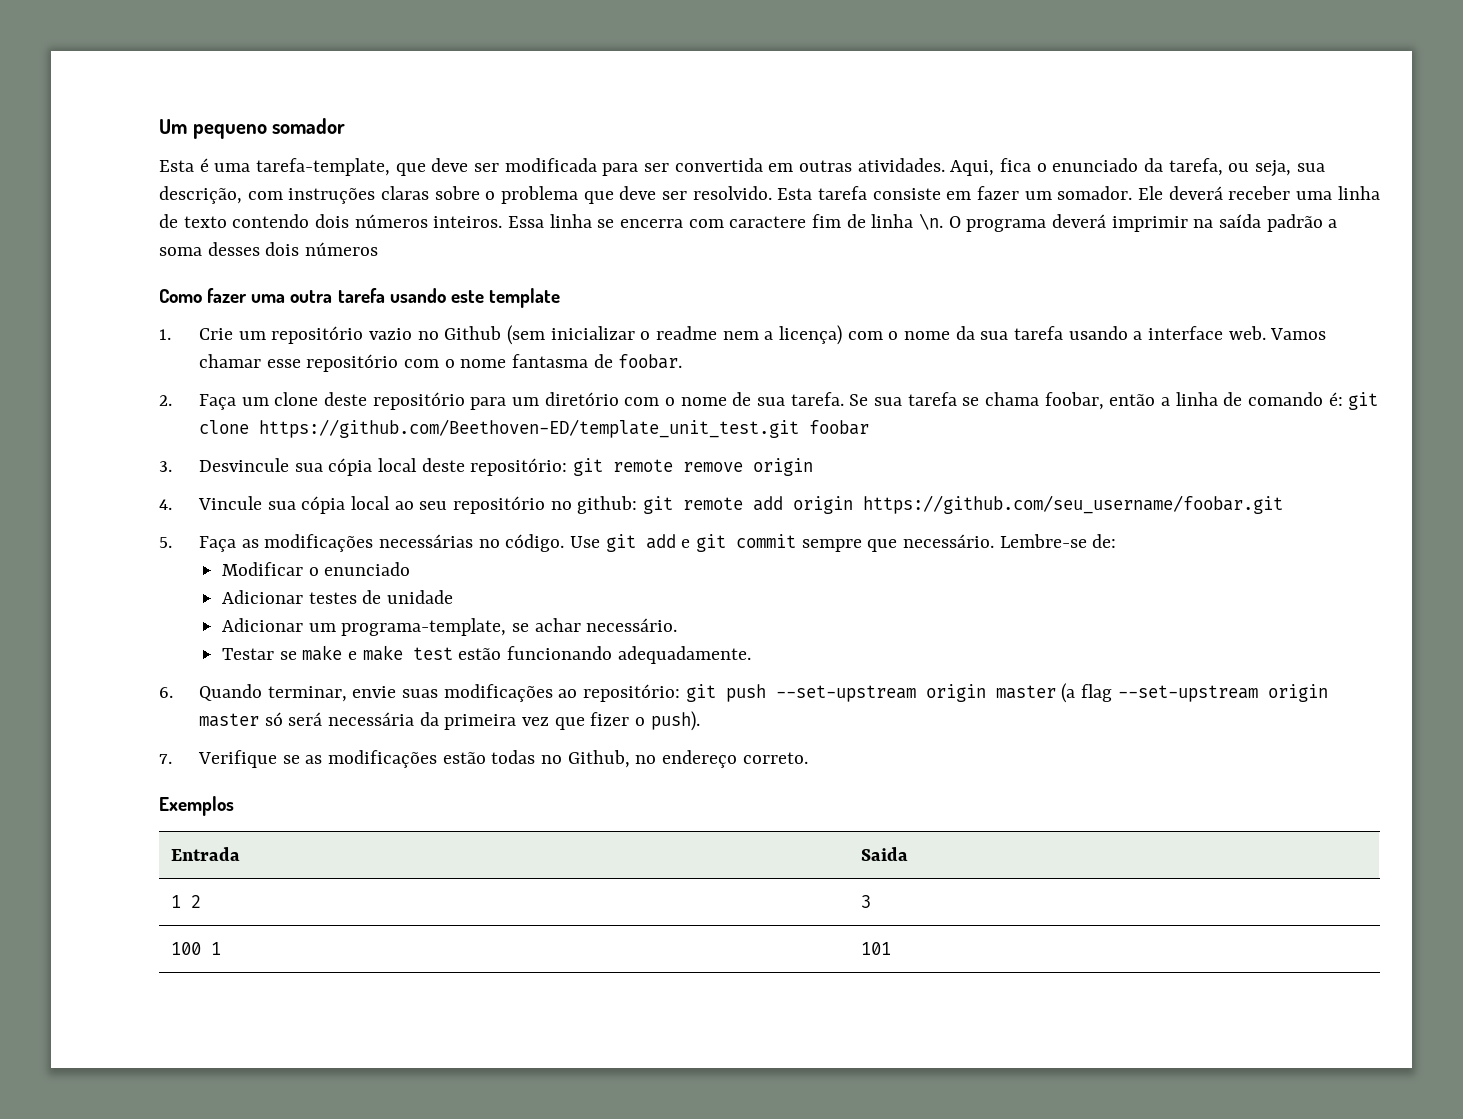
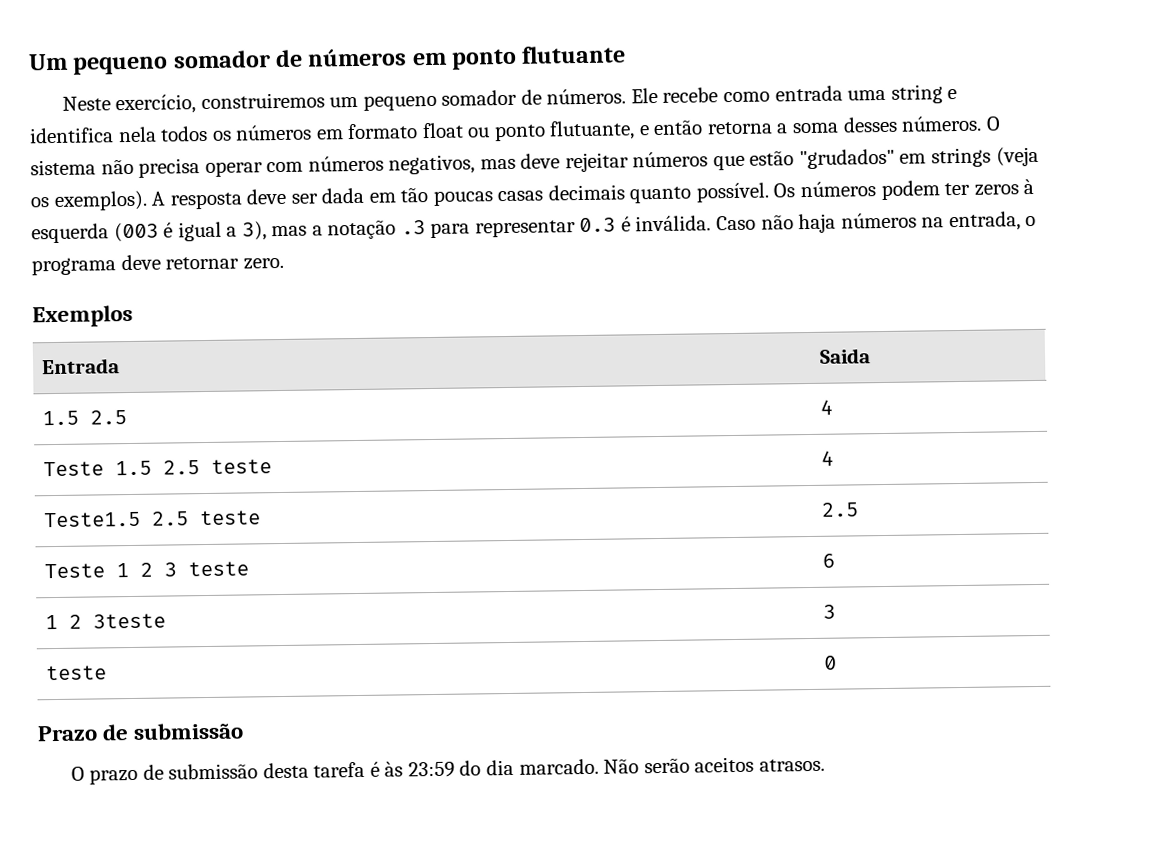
[159,158,1325,177] [159,186,1380,204] [159,213,1338,232] [159,242,379,256] [159,288,560,308] [159,325,1327,345] [199,354,683,372] [159,392,1379,410] [199,419,870,438] [159,458,814,476] [159,495,1284,514] [159,534,1117,552] [222,562,411,576] [222,590,454,604] [222,618,678,636] [222,645,751,664] [159,683,1328,703] [199,711,700,731] [159,750,808,768] [159,796,234,816] [171,847,241,861] [861,847,909,861] [171,895,202,908] [861,895,872,908] [171,942,222,955] [861,942,892,955] // Esta é uma tarefa-template, que deve ser modificada para ser convertida em outras atividades. Aqui, fica o enunciado da tarefa, ou seja, sua descrição, com instruções claras sobre o problema que deve ser resolvido. Esta tarefa consiste em fazer um somador. Ele deverá receber uma linha de texto contendo dois números inteiros. Essa linha se encerra com caractere fim de linha \n. O programa deverá imprimir na saída padrão a soma desses dois números // Como fazer uma outra tarefa usando este template // 1. Crie um repositório vazio no Github (sem inicializar o readme nem a licença) com o nome da sua tarefa usando a interface web. Vamos chamar esse repositório com o nome fantasma de foobar. // 2. Faça um clone deste repositório para um diretório com o nome de sua tarefa. Se sua tarefa se chama foobar, então a linha de comando é: git clone https://github.com/Beethoven-ED/template_unit_test.git foobar // 3. Desvincule sua cópia local deste repositório: git remote remove origin // 4. Vincule sua cópia local ao seu repositório no github: git remote add origin https://github.com/seu_username/foobar.git // 5. Faça as modificações necessárias no código. Use git add e git commit sempre que necessário. Lembre-se de: // Modificar o enunciado // Adicionar testes de unidade // Adicionar um programa-template, se achar necessário. // Testar se make e make test estão funcionando adequadamente. // 6. Quando terminar, envie suas modificações ao repositório: git push --set-upstream origin master (a flag --set-upstream origin master só será necessária da primeira vez que fizer o push). // 7. Verifique se as modificações estão todas no Github, no endereço correto. // Exemplos // Entrada | Saida // 1 2 | 3 // 100 1 | 101 -> [275,45,627,70] [61,84,958,115] [29,115,1001,144] [30,146,1039,178] [30,178,1035,211] [31,211,1037,244] [31,254,284,276] [32,304,133,328] [41,358,121,375] [819,348,872,364] [42,410,128,426] [820,399,834,415] [43,459,273,477] [821,450,835,466] [44,510,262,528] [821,502,860,517] [44,561,250,579] [822,553,836,568] [45,613,167,630] [823,604,837,619] [46,665,108,681] [824,655,838,670] [37,722,245,742] [70,756,825,785] de números em ponto flutuante // Neste exercício, construiremos um pequeno somador de números. Ele recebe como entrada uma string e identifica nela todos os números em formato float ou ponto flutuante, e então retorna a soma desses números. O sistema não precisa operar com números negativos, mas deve rejeitar números que estão "grudados" em strings (veja os exemplos). A resposta deve ser dada em tão poucas casas decimais quanto possível. Os números podem ter zeros à esquerda (003 é igual a 3), mas a notação .3 para representar 0.3 é inválida. Caso não haja números na entrada, o programa deve retornar zero. // Exemplos // Entrada | Saida // 1.5 2.5 | 4 // Teste 1.5 2.5 teste | 4 // Teste1.5 2.5 teste | 2.5 // Teste 1 2 3 teste | 6 // 1 2 3teste | 3 // teste | 0 // Prazo de submissão // O prazo de submissão desta tarefa é às 23:59 do dia marcado. Não serão aceitos atrasos.

